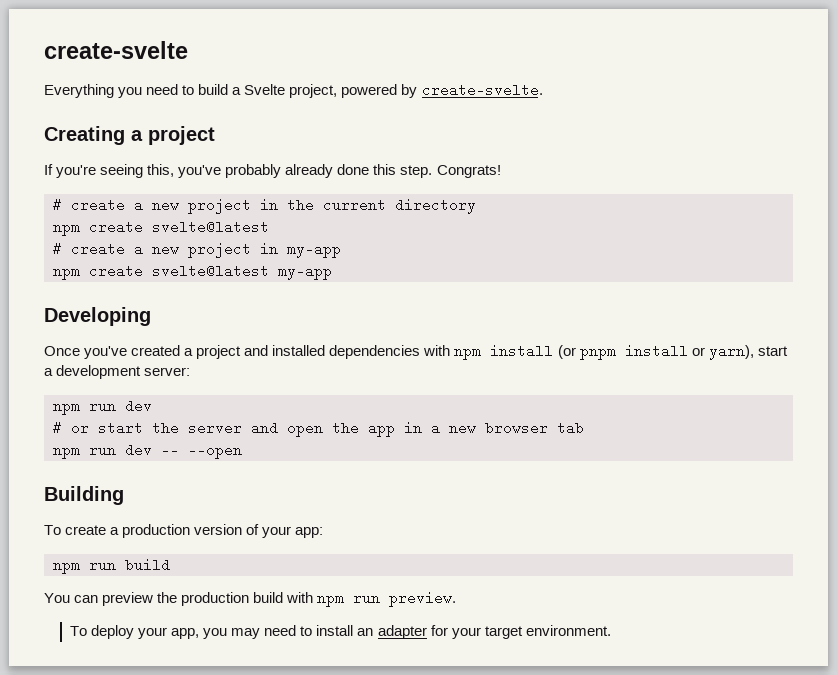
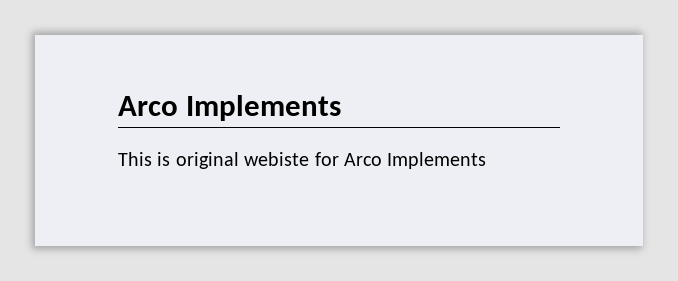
[44,41,188,59] [44,83,543,98] [44,126,215,145] [44,164,501,178] [53,198,476,214] [53,220,269,236] [53,242,341,258] [53,264,332,280] [44,307,151,326] [44,344,788,360] [44,365,191,379] [53,399,152,415] [53,421,584,437] [53,443,242,459] [44,486,124,505] [44,524,324,538] [53,558,170,574] [44,591,457,607] [70,625,611,639] create-svelte // Everything you need to build a Svelte project, powered by create-svelte. // Creating a project // If you're seeing this, you've probably already done this step. Congrats! // # create a new project in the current directory // npm create svelte@latest // # create a new project in my-app // npm create svelte@latest my-app // Developing // Once you've created a project and installed dependencies with npm install (or pnpm install or yarn), start a development server: // npm run dev // # or start the server and open the app in a new browser tab // npm run dev -- --open // Building // To create a production version of your app: // npm run build // You can preview the production build with npm run preview. // To deploy your app, you may need to install an adapter for your target environment. -> [118,95,342,121] [118,152,487,169] Arco Implements // This is original webiste for Arco Implements

